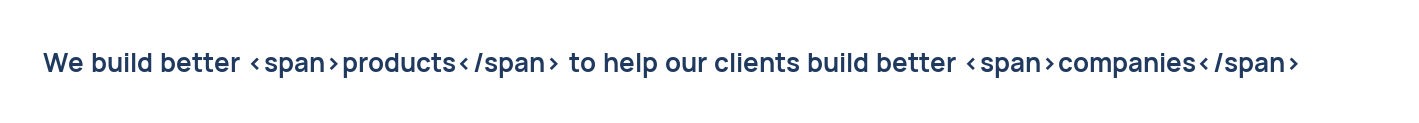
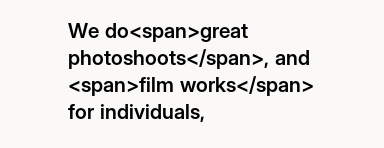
[91,53,1303,78] build better <span>products</span> to help our clients build better <span>companies</span> -> [104,23,248,42] [68,49,310,69] [68,76,314,96] [68,104,205,122] do<span>great photoshoots</span>, and <span>film works</span> for individuals,

